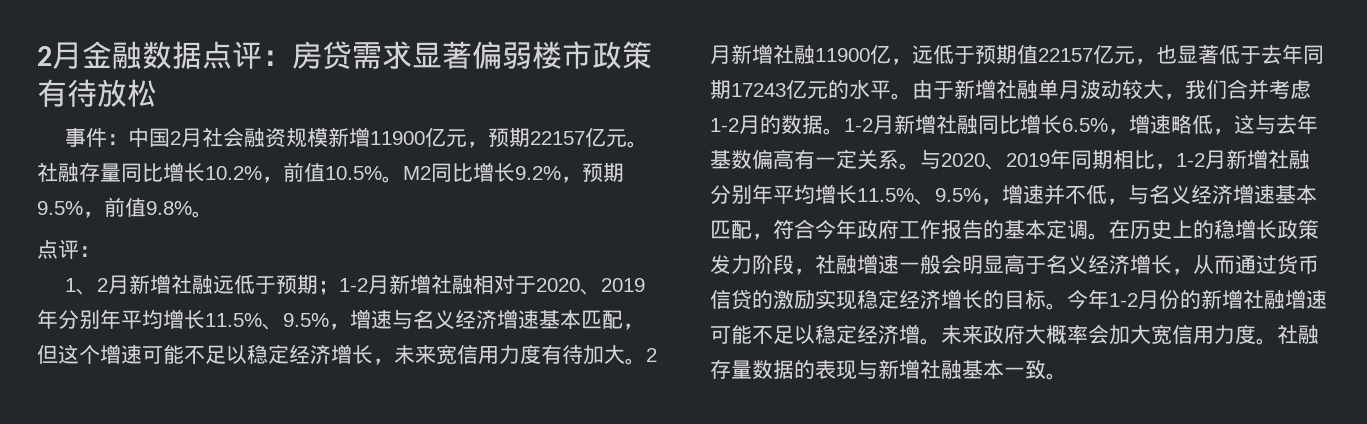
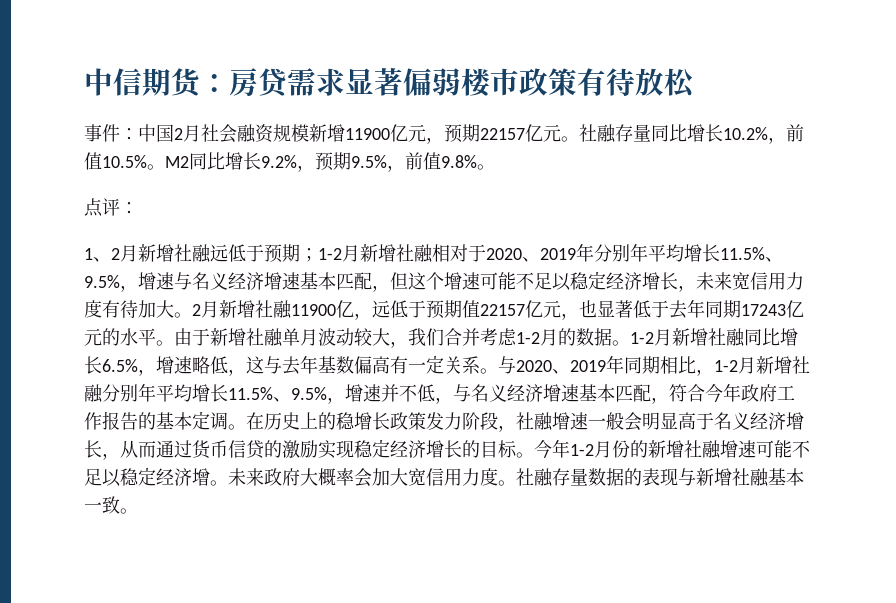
[37,41,262,69] 2月金融数据点评 -> [84,68,203,98] 中信期货

